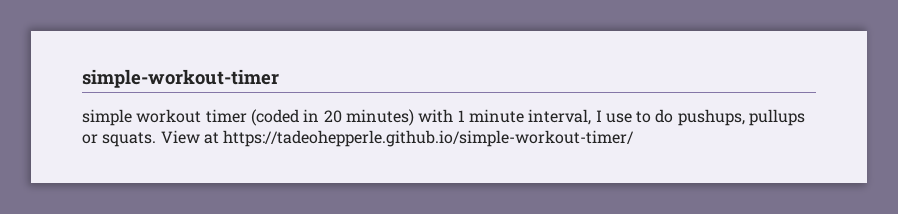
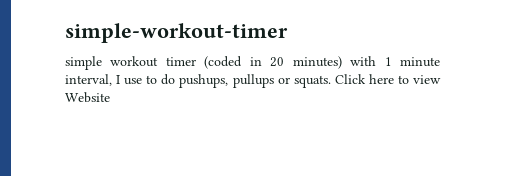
[160,130,635,147] View at https://tadeohepperle.github.io/simple-workout-timer/ -> [334,74,441,84] [65,92,110,103] Click here to view Website

